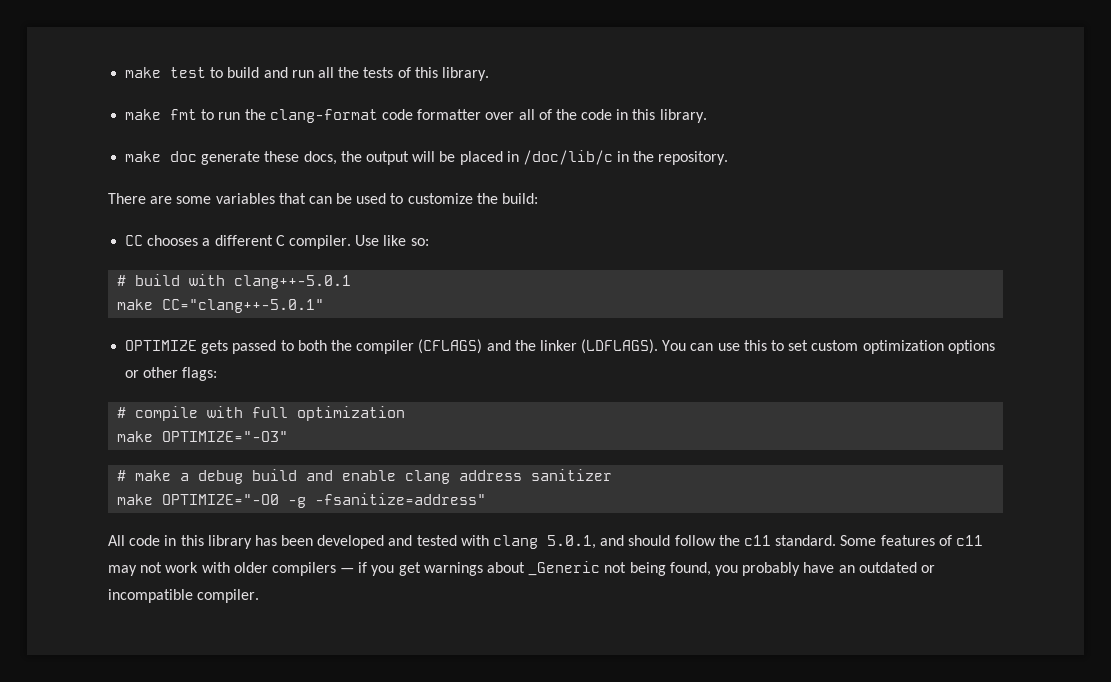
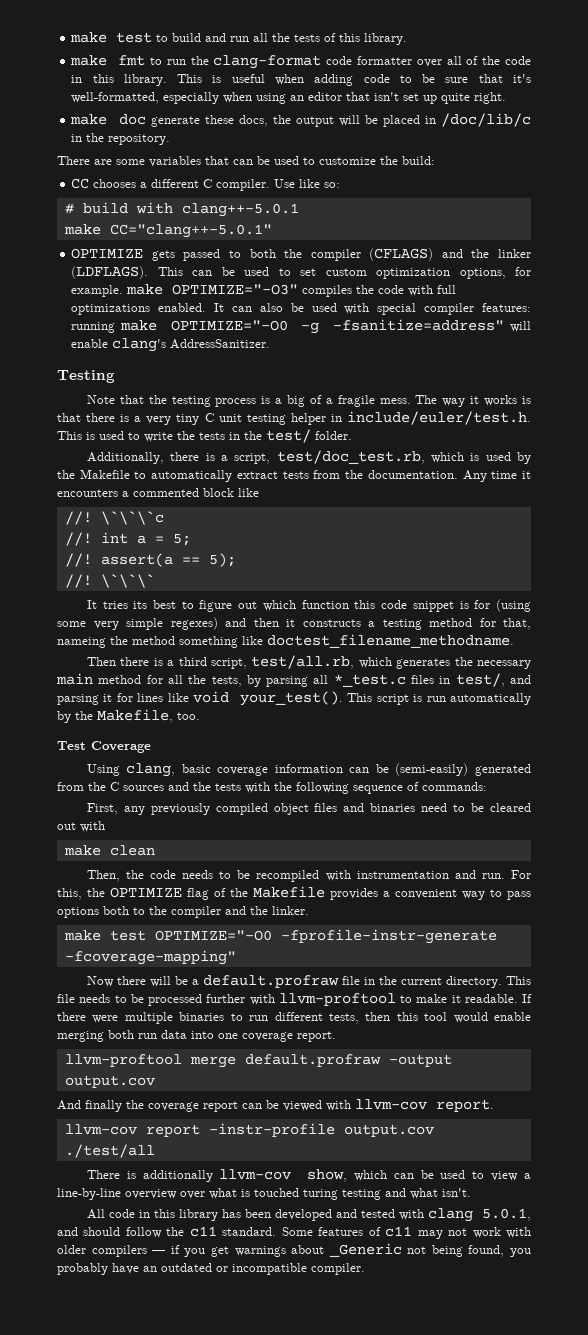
(707, 116) none -> [177,74,531,86] [71,92,507,104] This is useful when adding code to be sure that it's well-formatted, especially when using an editor that isn't set up quite right.
[662,340,995,354] [125,367,218,381] [117,406,406,421] [117,431,289,442] [117,469,613,484] [117,493,487,508] You can use this to set custom optimization options or other flags: // # compile with full optimization // make OPTIMIZE="-O3" // # make a debug build and enable clang address sanitizer // make OPTIMIZE="-O0 -g -fsanitize=address" -> [157,267,532,279] [71,284,457,297] [71,303,531,315] [71,319,531,334] [71,338,271,352] [57,370,115,383] [86,395,531,407] [57,411,531,425] [57,429,352,443] [86,450,531,464] [57,469,532,482] [57,488,259,497] [64,511,164,525] [64,532,191,546] [64,553,236,567] [64,574,155,588] [86,599,531,612] [57,617,531,630] [57,634,514,648] [86,655,531,669] [56,673,532,687] [57,691,531,706] [57,709,200,723] [57,741,151,753] [86,763,531,777] [57,782,487,794] [86,803,531,815] [57,821,105,832] [63,845,155,856] [86,870,531,882] [57,886,531,900] [57,906,309,918] [63,929,497,944] [64,950,236,965] [86,975,531,988] [57,993,532,1006] [57,1012,532,1024] [57,1030,336,1042] [64,1054,452,1068] [64,1075,155,1088] [57,1099,494,1112] [64,1123,434,1137] [64,1144,155,1158] [86,1169,531,1182] [57,1188,471,1200] This can be used to set custom optimization options, for example. make OPTIMIZE="-O3" compiles the code with full optimizations enabled. It can also be used with special compiler features: running make OPTIMIZE="-O0 -g -fsanitize=address" will enable clang's AddressSanitizer. // Testing // Note that the testing process is a big of a fragile mess. The way it works is that there is a very tiny C unit testing helper in include/euler/test.h. This is used to write the tests in the test/ folder. // Additionally, there is a script, test/doc_test.rb, which is used by the Makefile to automatically extract tests from the documentation. Any time it encounters a commented block like // //! \`\`\`c // //! int a = 5; // //! assert(a == 5); // //! \`\`\` // It tries its best to figure out which function this code snippet is for (using some very simple regexes) and then it constructs a testing method for that, nameing the method something like doctest_filename_methodname. // Then there is a third script, test/all.rb, which generates the necessary main method for all the tests, by parsing all *_test.c files in test/, and parsing it for lines like void your_test(). This script is run automatically by the Makefile, too. // Test Coverage // Using clang, basic coverage information can be (semi-easily) generated from the C sources and the tests with the following sequence of commands: // First, any previously compiled object files and binaries need to be cleared out with // make clean // Then, the code needs to be recompiled with instrumentation and run. For this, the OPTIMIZE flag of the Makefile provides a convenient way to pass options both to the compiler and the linker. // make test OPTIMIZE="-O0 -fprofile-instr-generate -fcoverage-mapping" // Now there will be a default.profraw file in the current directory. This file needs to be processed further with llvm-proftool to make it readable. If there were multiple binaries to run different tests, then this tool would enable merging both run data into one coverage report. // llvm-proftool merge default.profraw -output output.cov // And finally the coverage report can be viewed with llvm-cov report. // llvm-cov report -instr-profile output.cov ./test/all // There is additionally llvm-cov show, which can be used to view a line-by-line overview over what is touched turing testing and what isn't.

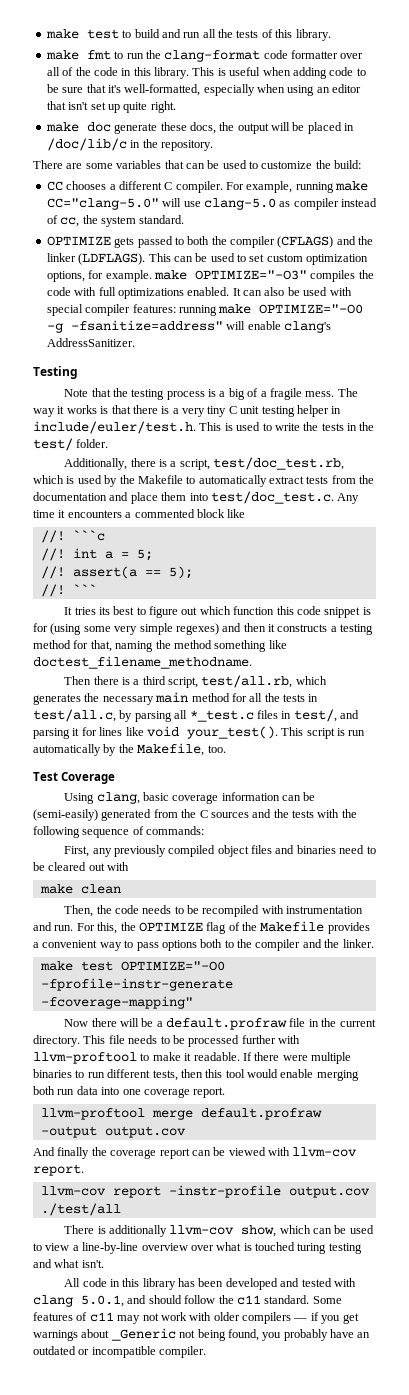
[274,179,341,188] [64,202,299,217] [63,224,272,238] Use like so: // # build with clang++-5.0.1 // make CC="clang++-5.0.1" -> [226,181,369,193] [46,198,377,210] [46,215,185,227] For example, running make CC="clang-5.0" will use clang-5.0 as compiler instead of cc, the system standard.
[367,470,458,479] documentation. -> [33,491,334,504] documentation and place them into test/doc_test.c.
[100,511,164,525] \`\`\`c -> [72,530,105,541] ```c
[100,574,155,588] \`\`\` -> [72,584,97,594] ```
[57,637,106,648] nameing -> [115,641,154,652] naming
[211,676,242,687] tests, -> [283,694,319,702] [33,709,116,722] tests in test/all.c,

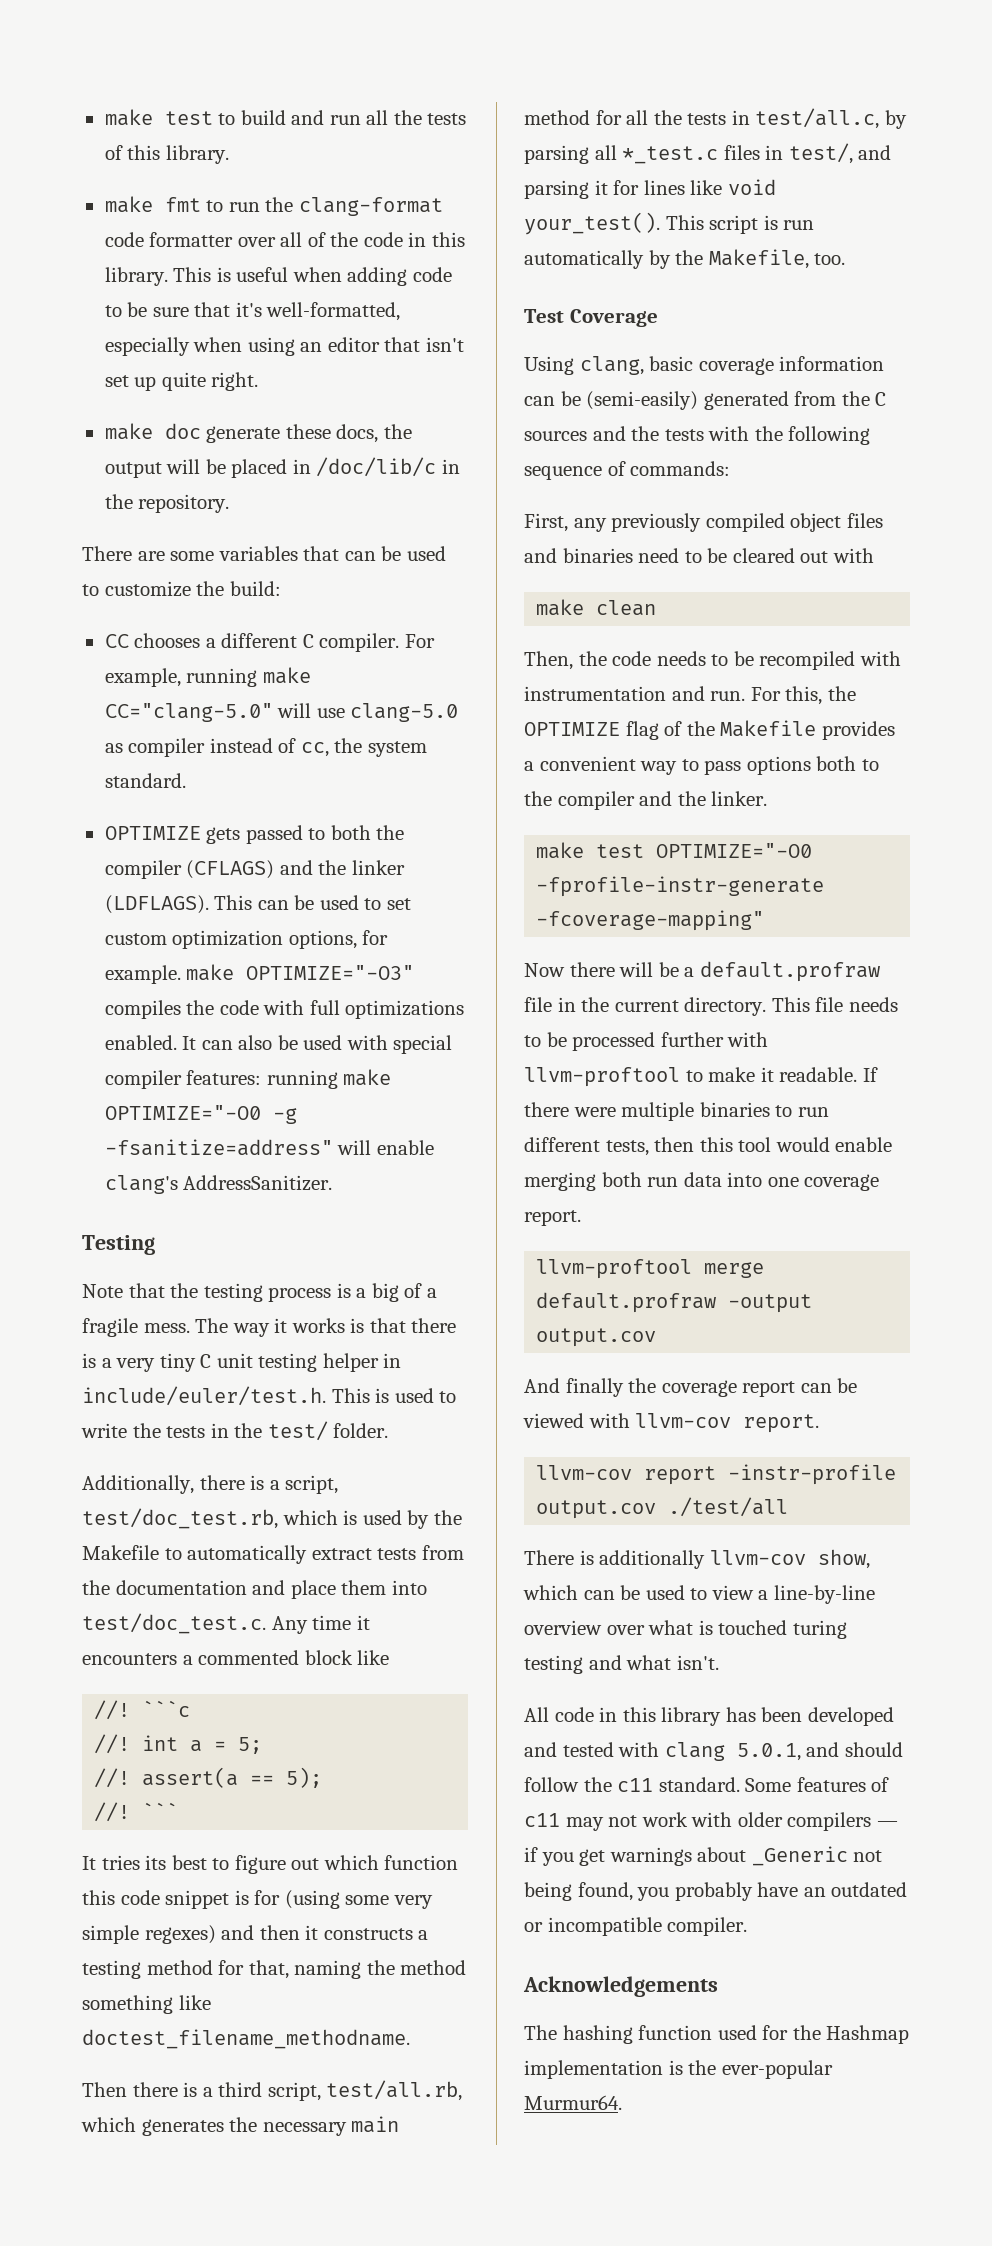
(207, 1352) none -> [523,1976,718,1997] [524,2025,910,2044] [524,2060,833,2079] [524,2095,622,2110] // Acknowledgements // The hashing function used for the Hashmap implementation is the ever-popular Murmur64.

